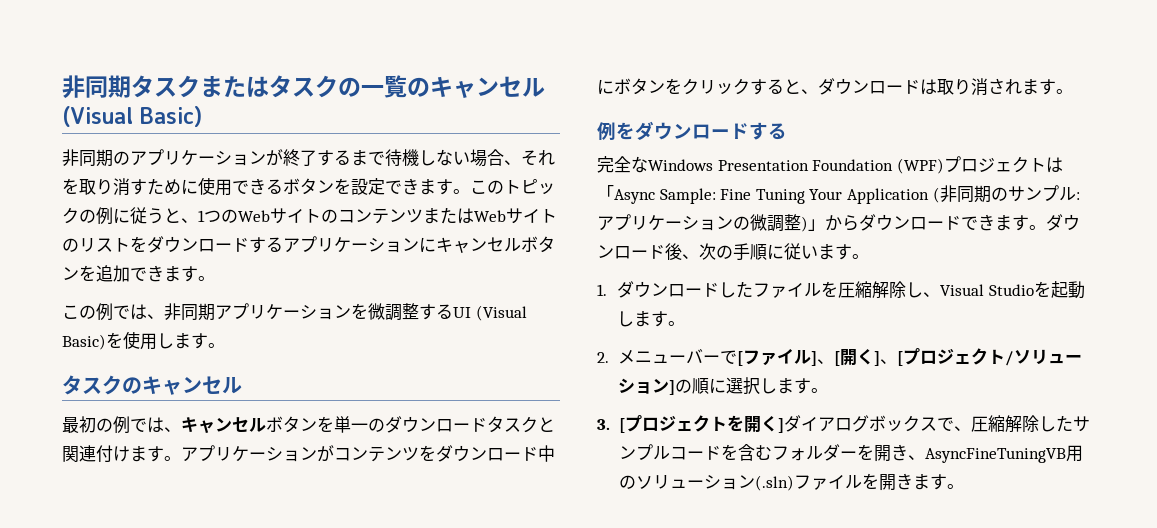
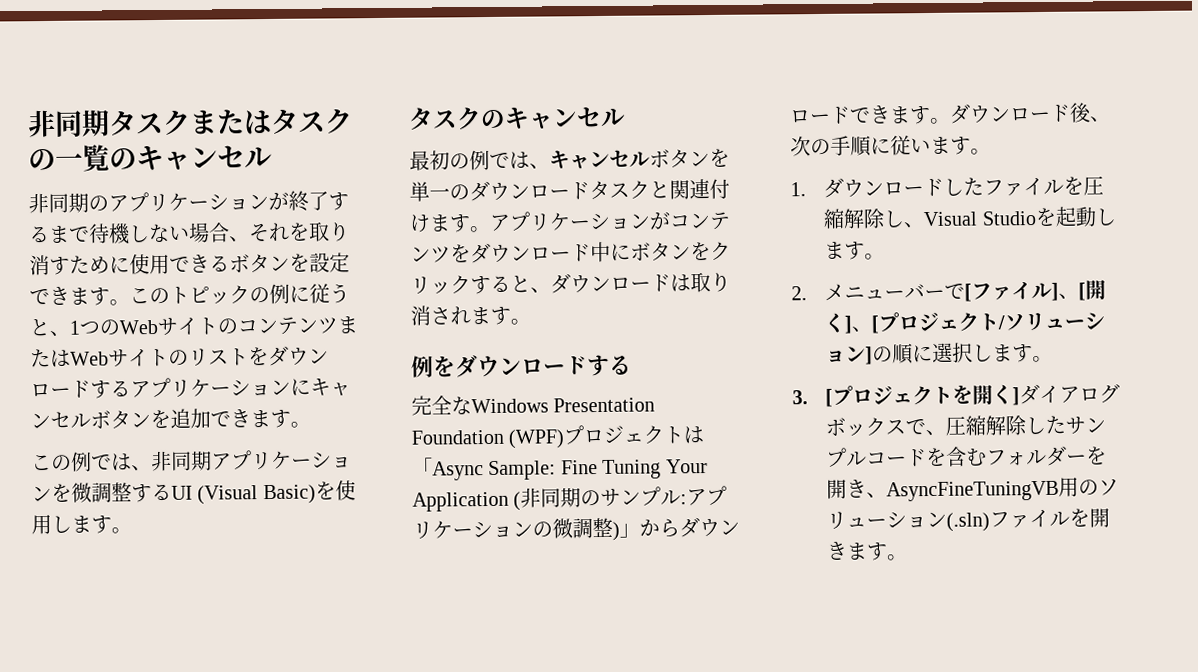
[62,106,202,127] (Visual Basic) -> (272, 157) none

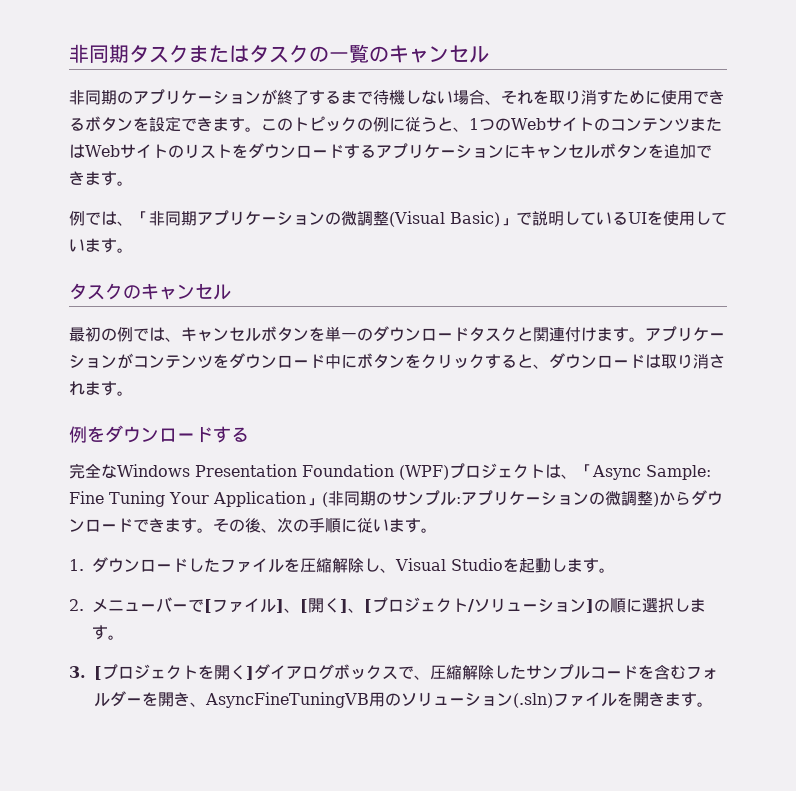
[31,451,152,472] この例では、 -> [69,211,149,226] 例では、「
[51,482,316,505] を微調整するUI (Visual Basic) -> [325,211,647,227] の微調整(Visual Basic)」で説明しているUI
(72, 524) none -> [711,212,727,225] [69,239,85,252] てい
(705, 435) none -> [560,474,577,479] 、
(509, 501) none -> [305,498,322,506] 」
[619,523,640,538] 」 -> (659, 499) none
[949,103,1071,124] ダウンロード -> [213,518,245,532] その

